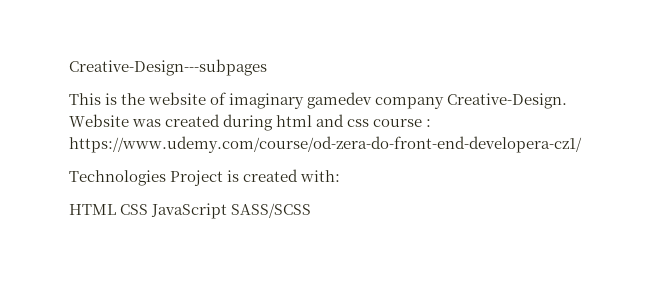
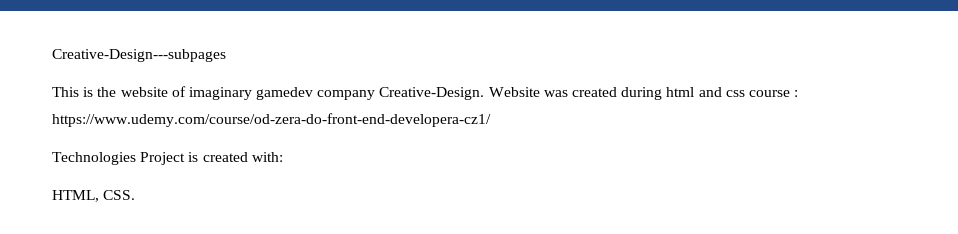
[69,203,312,219] HTML CSS JavaScript SASS/SCSS -> [52,190,136,202] HTML, CSS.

